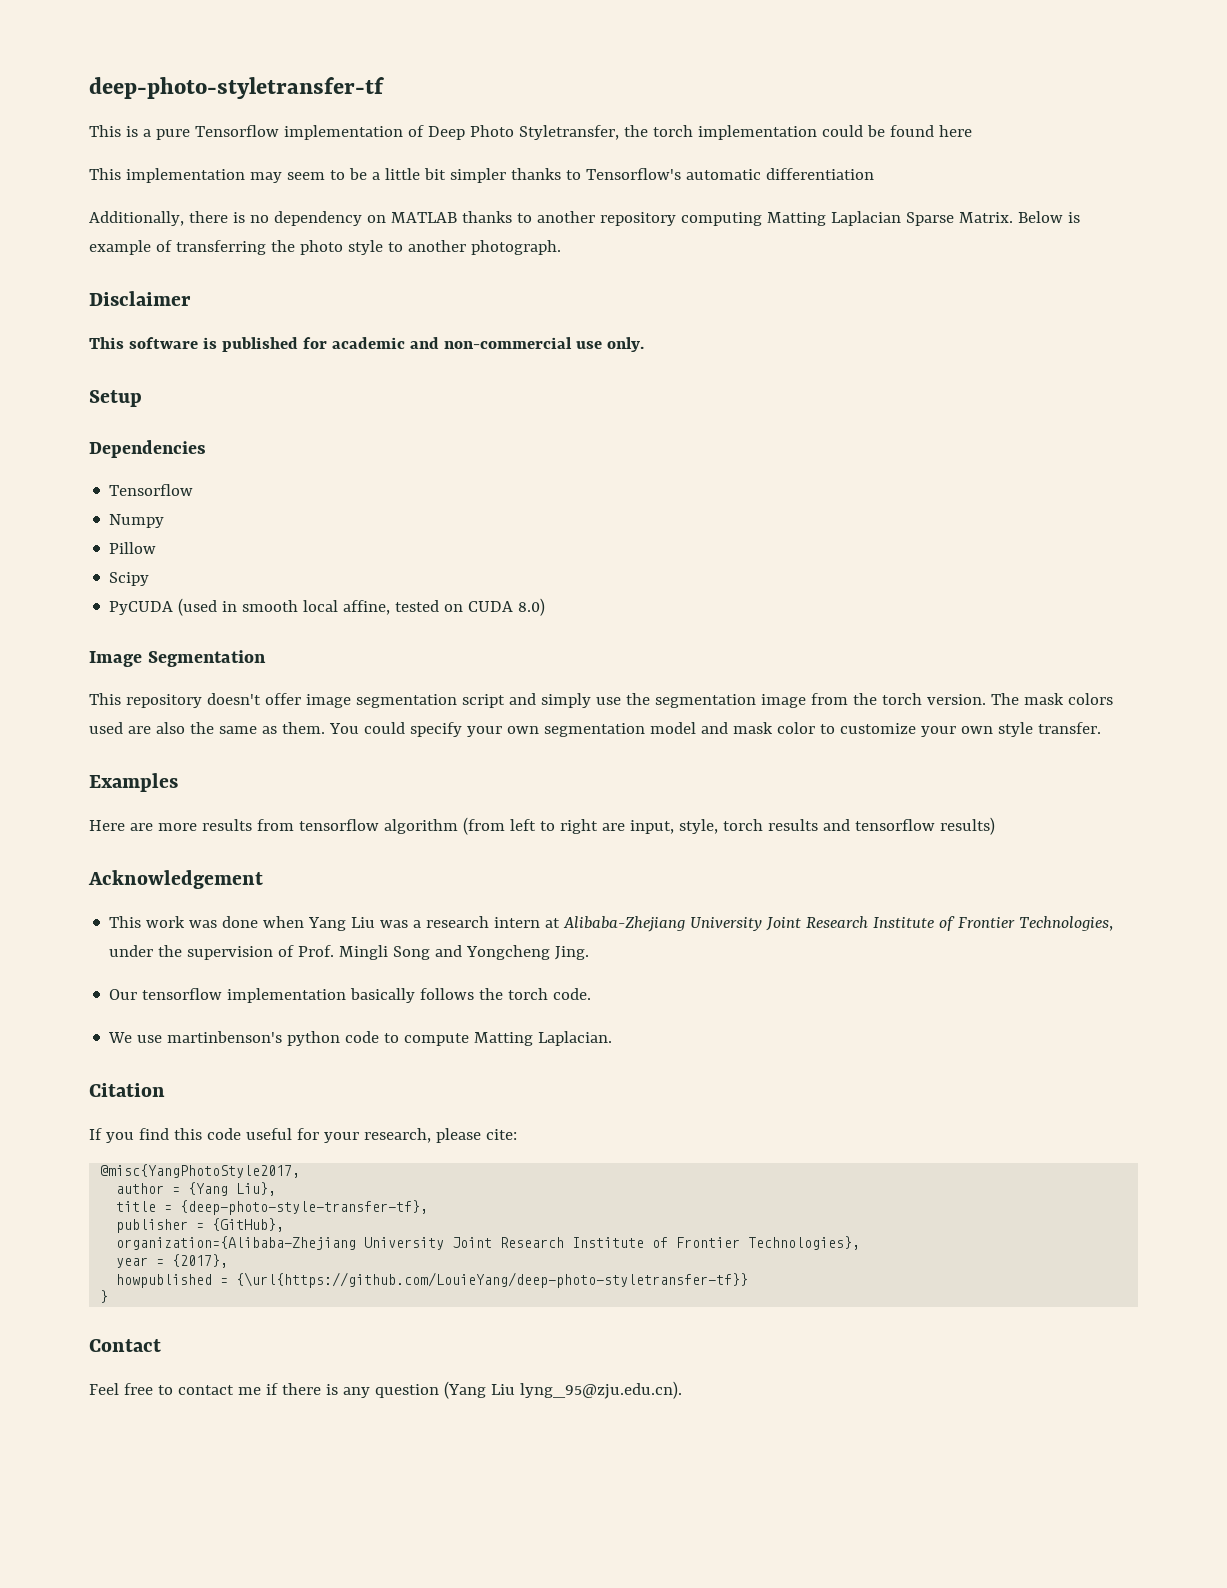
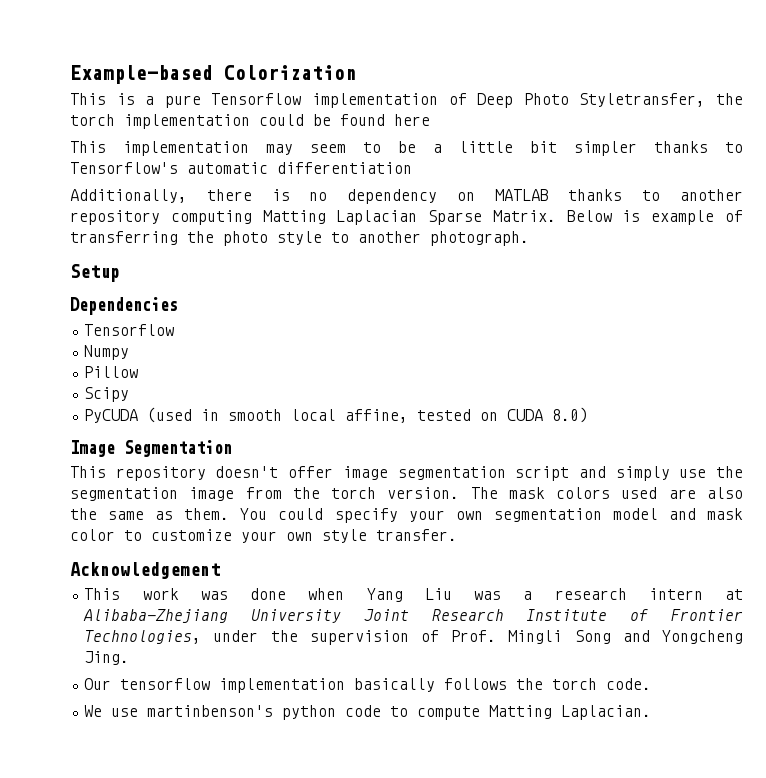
[89,77,384,99] deep-photo-styletransfer-tf -> [70,65,356,84] Example-based Colorization
[89,291,191,306] [89,337,644,352] // Disclaimer // This software is published for academic and non-commercial use only. -> (529, 238) none
[89,773,178,792] [89,817,995,835] // Examples // Here are more results from tensorflow algorithm (from left to right are input, style, torch results and tensorflow results) -> (457, 535) none
[89,1083,165,1097] [89,1128,517,1143] [100,1164,301,1178] [116,1182,277,1196] [116,1200,429,1215] [116,1218,285,1233] [116,1236,861,1250] [116,1254,229,1268] [116,1272,749,1288] [100,1290,109,1303] [89,1339,161,1352] [89,1381,682,1399] // Citation // If you find this code useful for your research, please cite: // @misc{YangPhotoStyle2017, // author = {Yang Liu}, // title = {deep-photo-style-transfer-tf}, // publisher = {GitHub}, // organization={Alibaba-Zhejiang University Joint Research Institute of Frontier Technologies}, // year = {2017}, // howpublished = {\url{https://github.com/LouieYang/deep-photo-styletransfer-tf}} // } // Contact // Feel free to contact me if there is any question (Yang Liu lyng_95@zju.edu.cn). -> (652, 712) none

